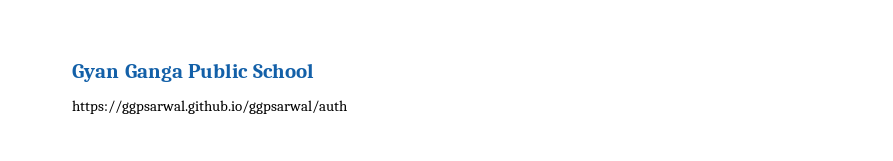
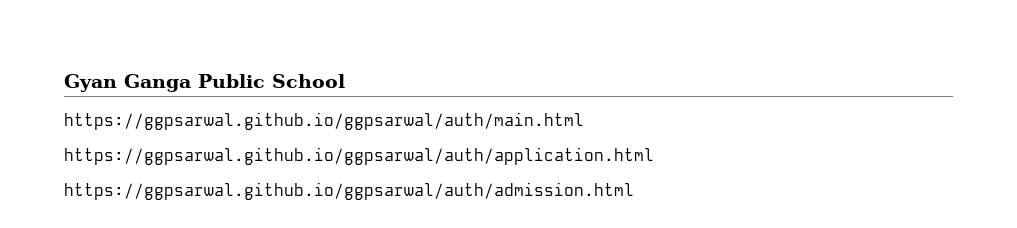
[72,100,348,114] https://ggpsarwal.github.io/ggpsarwal/auth -> [64,112,584,130] [64,147,654,165] [64,182,634,200] https://ggpsarwal.github.io/ggpsarwal/auth/main.html // https://ggpsarwal.github.io/ggpsarwal/auth/application.html // https://ggpsarwal.github.io/ggpsarwal/auth/admission.html

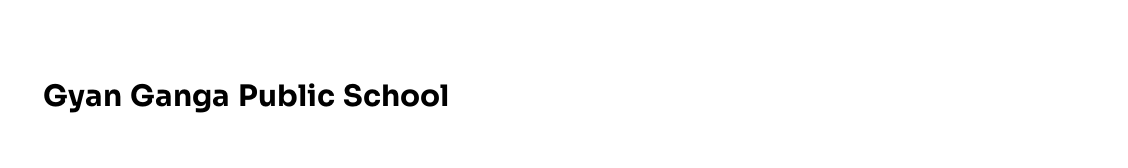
[64,112,584,130] [64,147,654,165] [64,182,634,200] // https://ggpsarwal.github.io/ggpsarwal/auth/main.html // https://ggpsarwal.github.io/ggpsarwal/auth/application.html // https://ggpsarwal.github.io/ggpsarwal/auth/admission.html -> (449, 95) none

